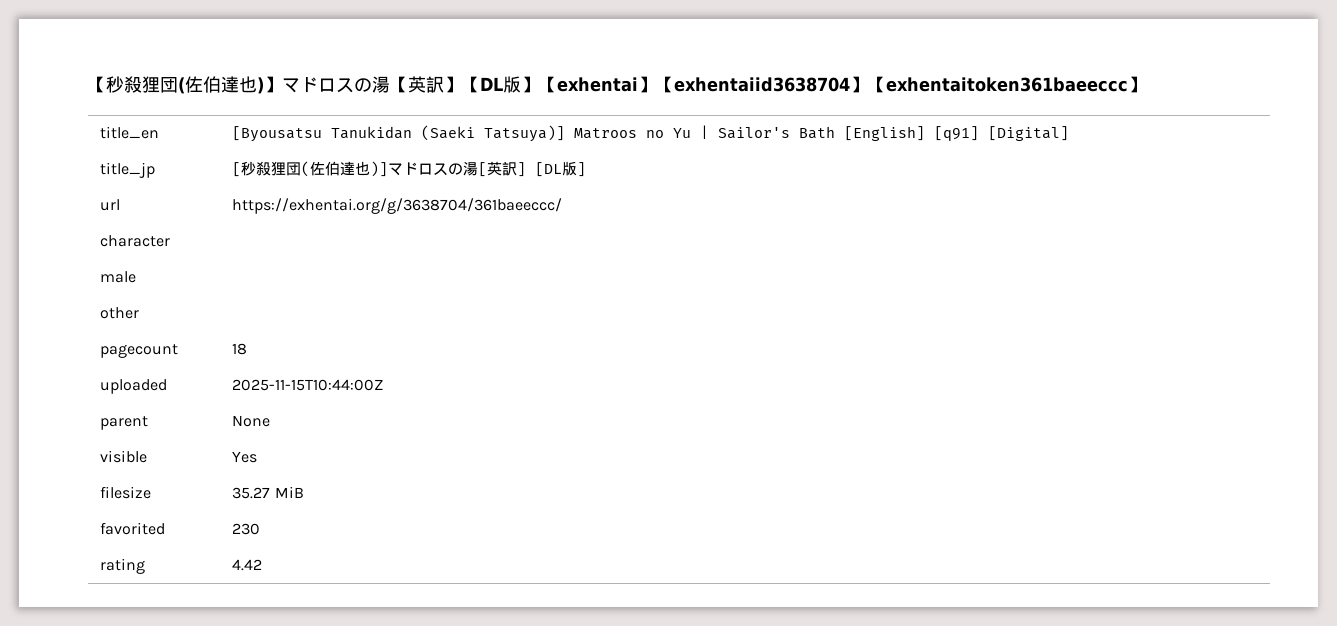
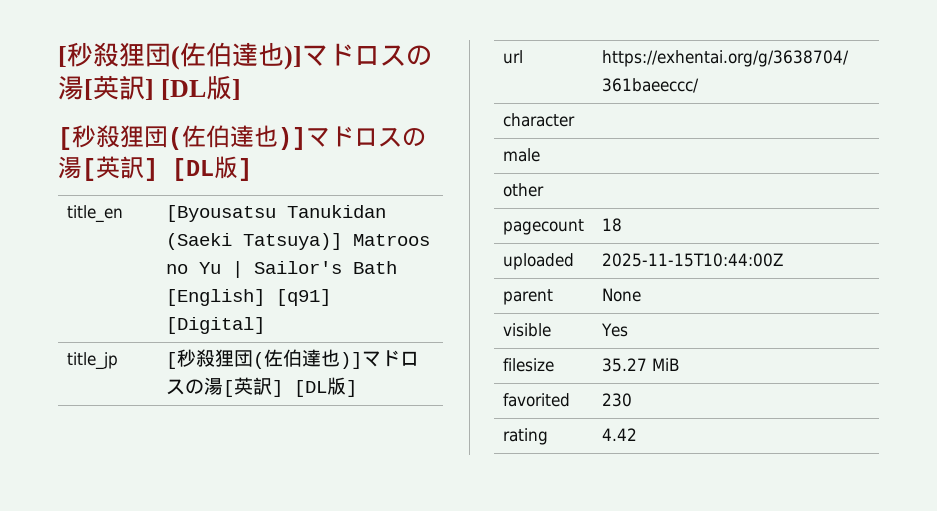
[88,76,1146,94] 【秒殺狸団(佐伯達也)】マドロスの湯【英訳】【DL版】【exhentai】【exhentaiid3638704】【exhentaitoken361baeeccc】 -> [58,42,432,70] [58,75,242,100] [58,125,426,150] [58,156,252,181] [秒殺狸団(佐伯達也)]マドロスの湯[英訳] [DL版] // [秒殺狸団(佐伯達也)]マドロスの湯[英訳] [DL版]

